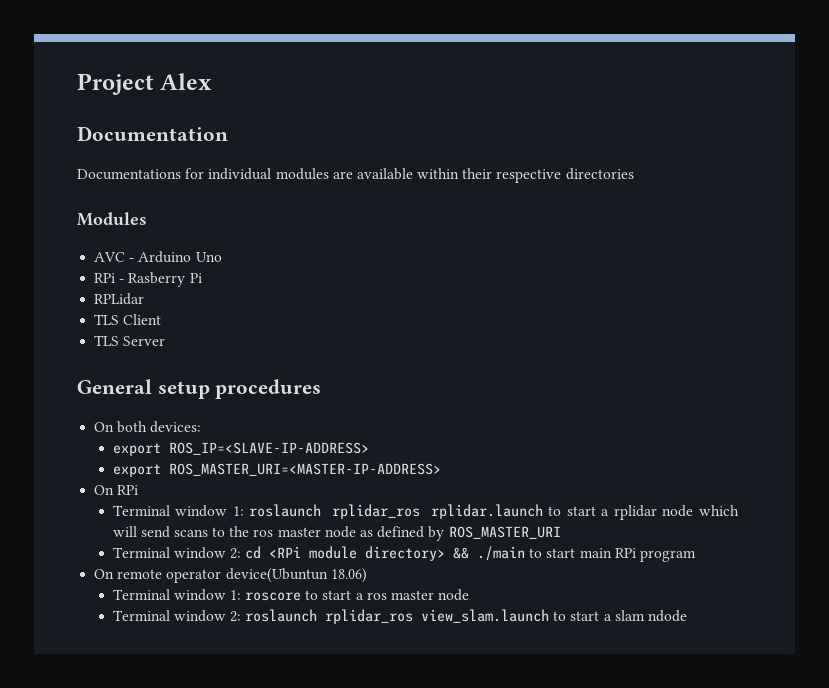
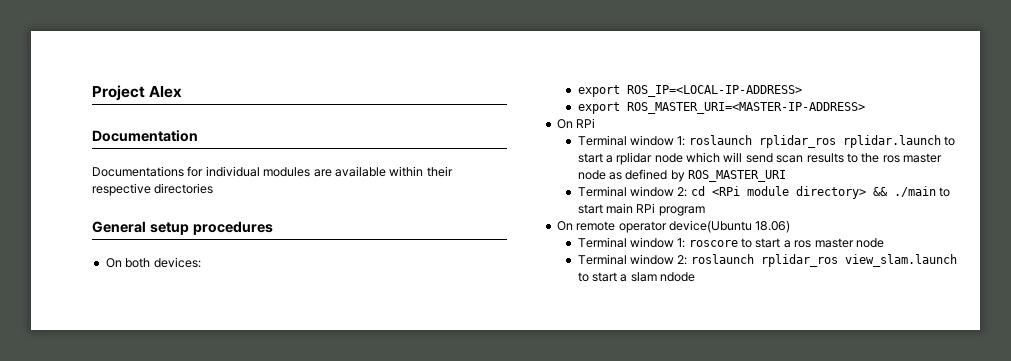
[77,212,147,226] [94,251,222,263] [94,272,202,287] [94,293,145,305] [94,314,162,325] [94,335,166,346] // Modules // AVC - Arduino Uno // RPi - Rasberry Pi // RPLidar // TLS Client // TLS Server -> (214, 188) none
[168,442,369,455] ROS_IP=<SLAVE-IP-ADDRESS> -> [626,85,802,97] ROS_IP=<LOCAL-IP-ADDRESS>
[173,529,208,537] scans -> [776,153,844,163] scan results
[225,568,328,583] device(Ubuntun -> [668,220,752,233] device(Ubuntu

